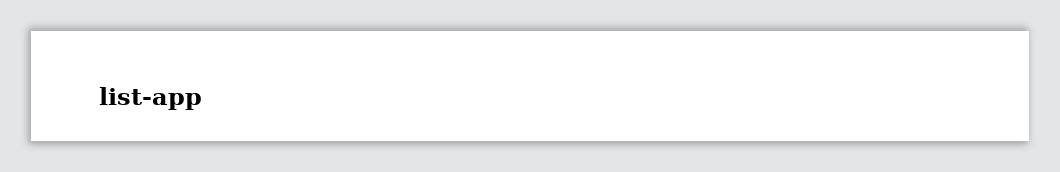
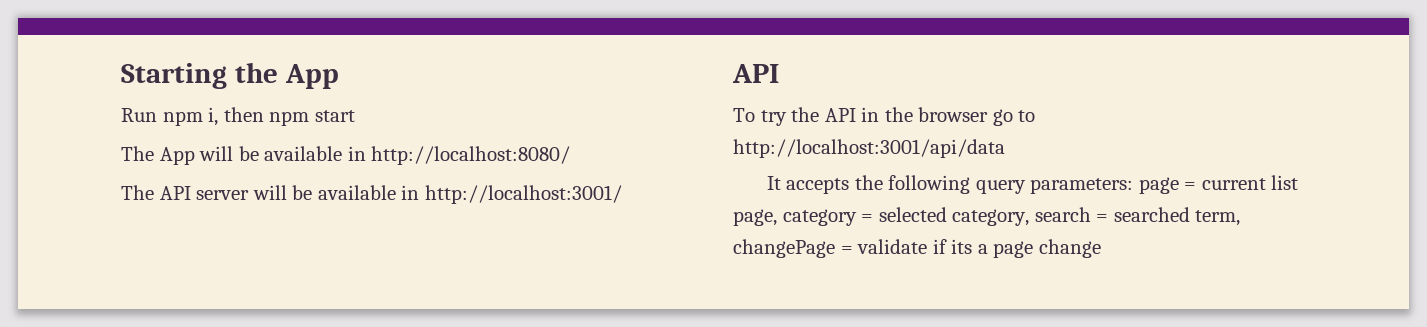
[99,87,202,110] list-app -> [121,62,339,89] [121,107,355,126] [121,146,571,165] [121,185,622,204] [732,64,779,83] [733,107,1036,126] [733,139,1005,158] [766,175,1299,194] [733,207,1241,226] [733,239,1101,258] Starting the App // Run npm i, then npm start // The App will be available in http://localhost:8080/ // The API server will be available in http://localhost:3001/ // API // To try the API in the browser go to http://localhost:3001/api/data // It accepts the following query parameters: page = current list page, category = selected category, search = searched term, changePage = validate if its a page change

